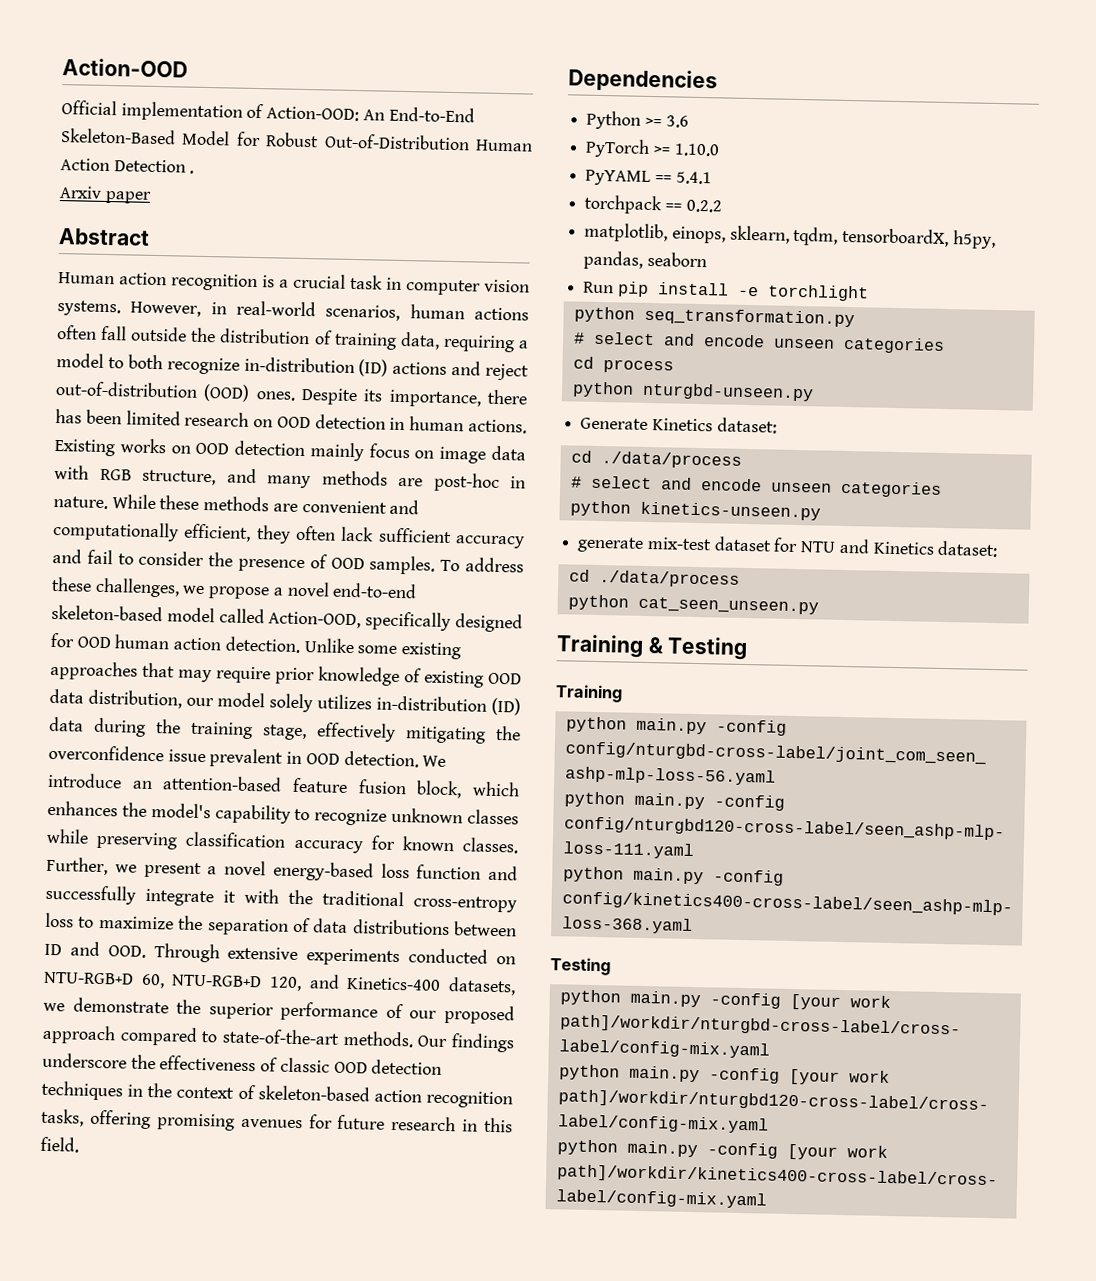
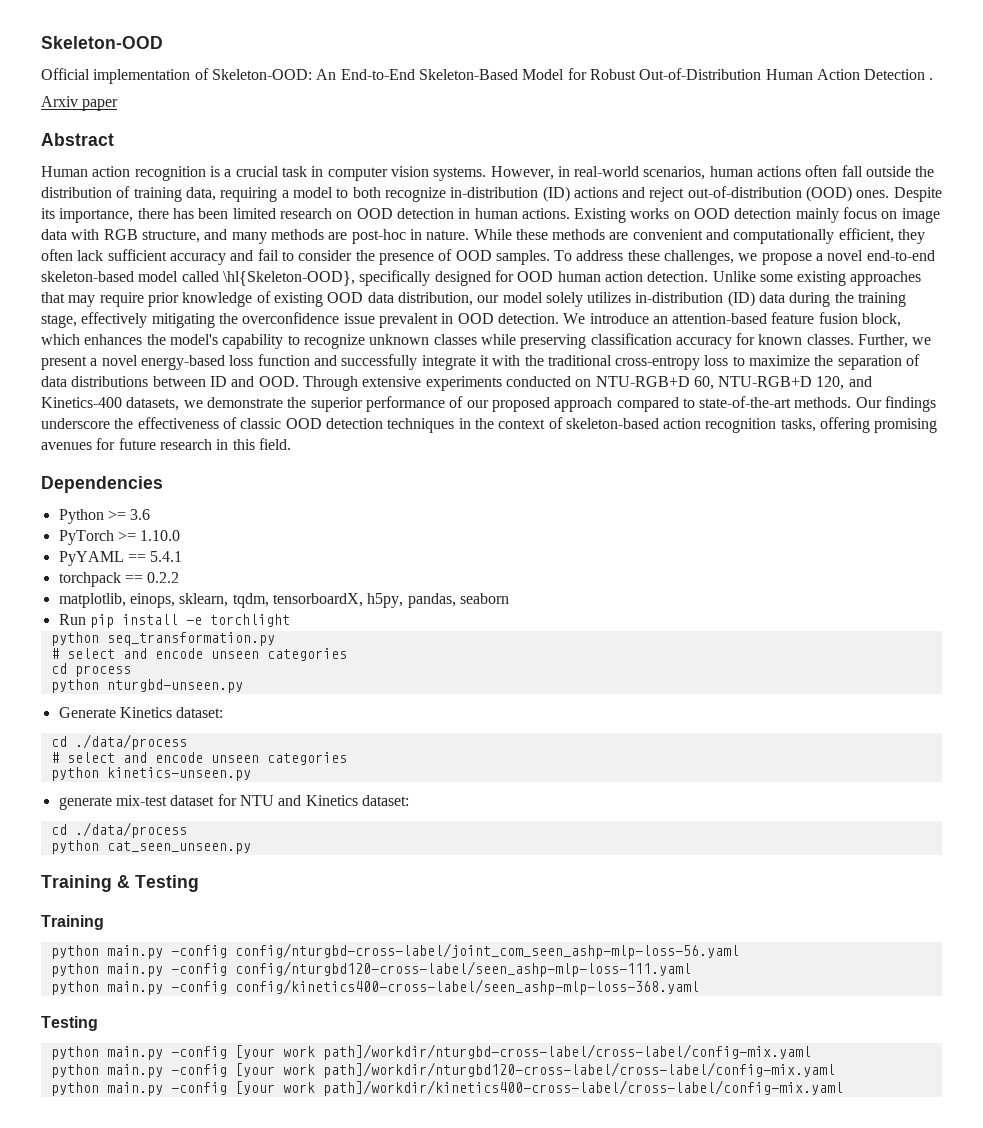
[62,58,188,78] Action-OOD -> [41,36,163,49] Skeleton-OOD
[266,106,360,122] Action-OOD: -> [211,69,312,80] Skeleton-OOD:
[268,611,362,629] Action-OOD, -> [222,271,355,286] \hl{Skeleton-OOD},

